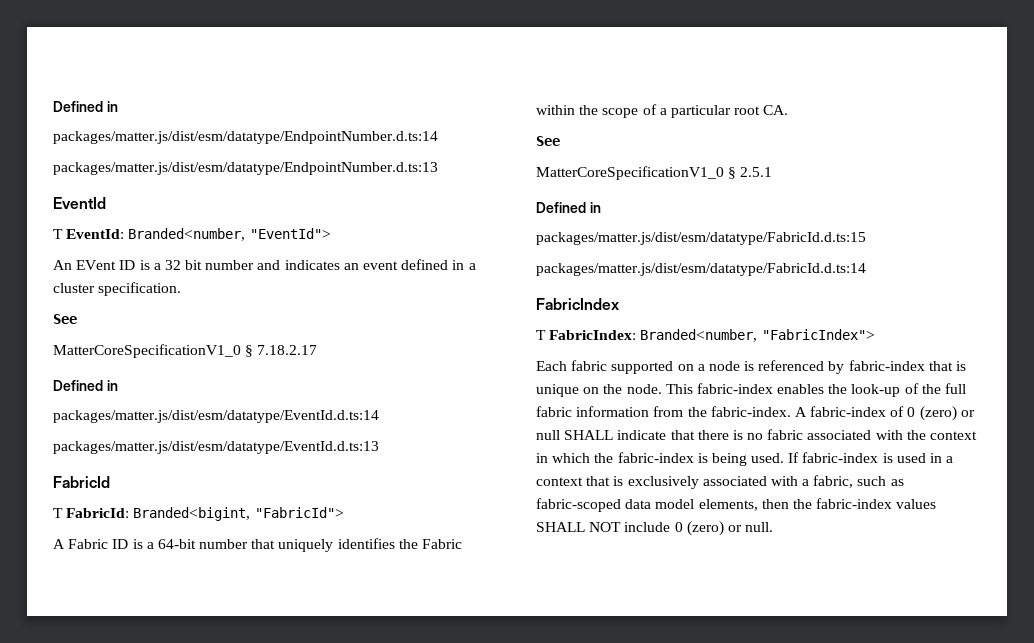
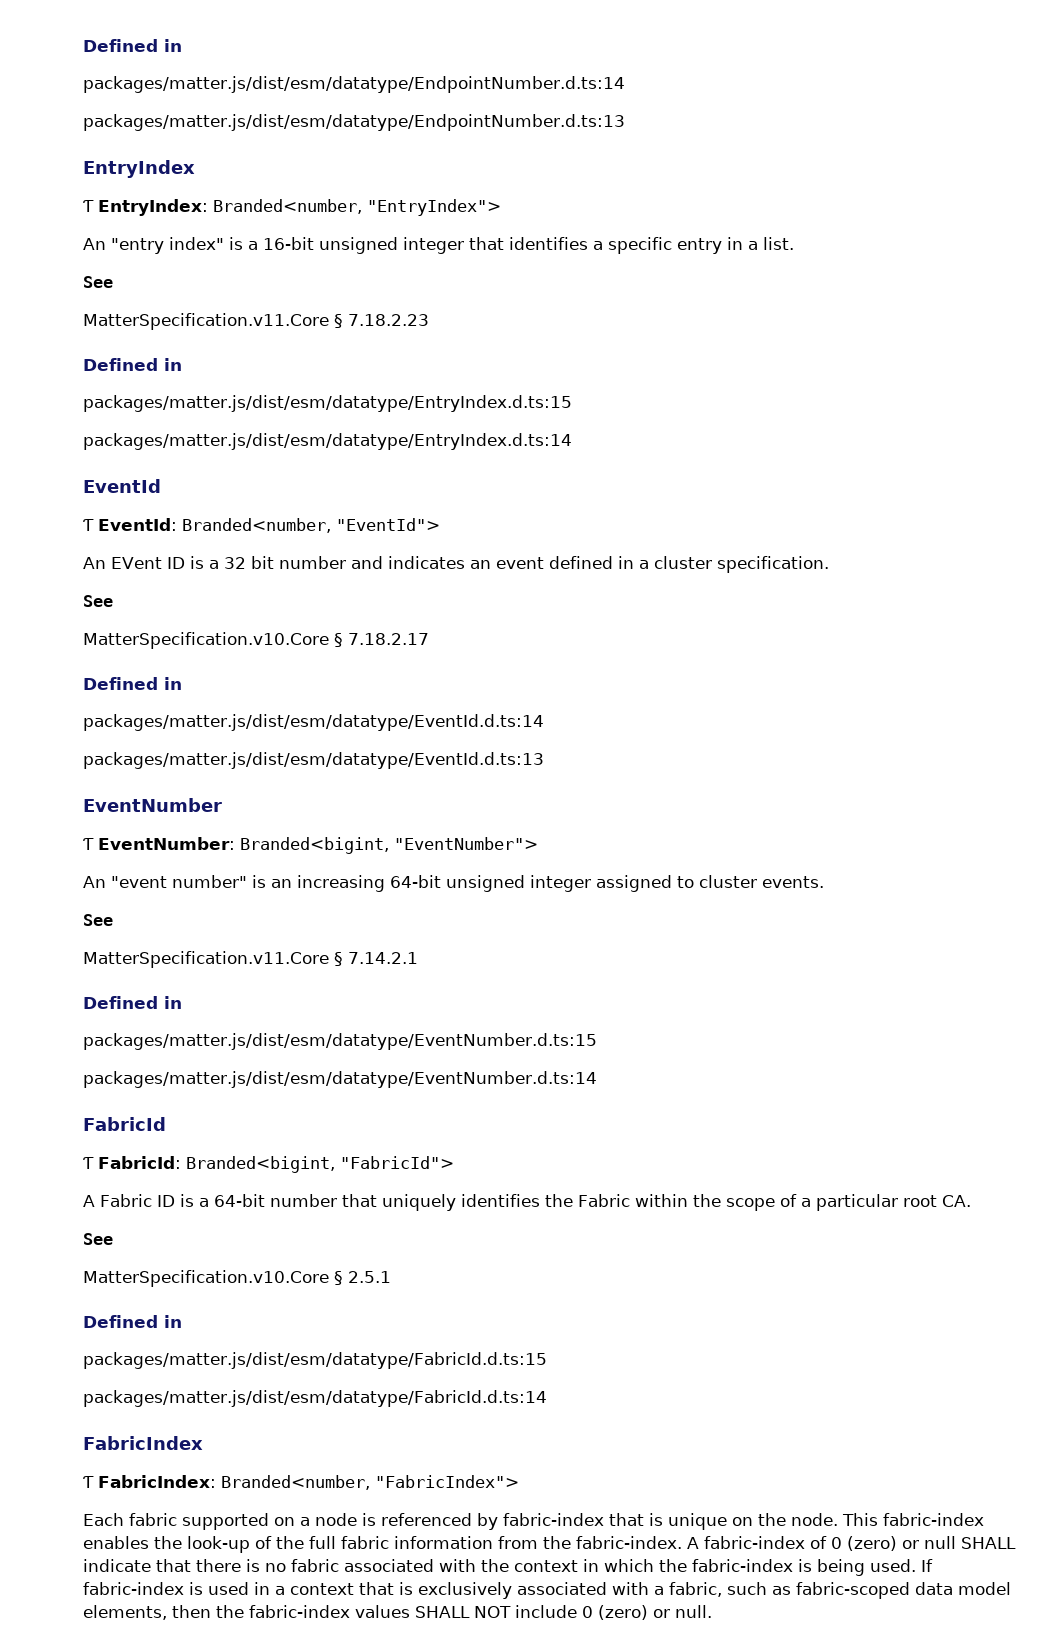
(438, 168) none -> [83,160,195,178] [83,199,501,216] [83,237,794,254] [83,276,113,288] [83,313,429,330] [83,358,182,371] [83,395,572,412] [83,433,572,450] // EntryIndex // Ƭ EntryIndex: Branded<number, "EntryIndex"> // An "entry index" is a 16-bit unsigned integer that identifies a specific entry in a list. // See // MatterSpecification.v11.Core § 7.18.2.23 // Defined in // packages/matter.js/dist/esm/datatype/EntryIndex.d.ts:15 // packages/matter.js/dist/esm/datatype/EntryIndex.d.ts:14
[53,344,241,358] MatterCoreSpecificationV1_0 -> [83,632,329,649] MatterSpecification.v10.Core
(379, 447) none -> [83,798,222,812] [83,837,538,854] [83,875,824,892] [83,914,113,926] [83,951,418,968] [83,996,182,1009] [83,1033,597,1050] [83,1071,597,1088] // EventNumber // Ƭ EventNumber: Branded<bigint, "EventNumber"> // An "event number" is an increasing 64-bit unsigned integer assigned to cluster events. // See // MatterSpecification.v11.Core § 7.14.2.1 // Defined in // packages/matter.js/dist/esm/datatype/EventNumber.d.ts:15 // packages/matter.js/dist/esm/datatype/EventNumber.d.ts:14
[536,166,724,180] MatterCoreSpecificationV1_0 -> [83,1270,329,1287] MatterSpecification.v10.Core

